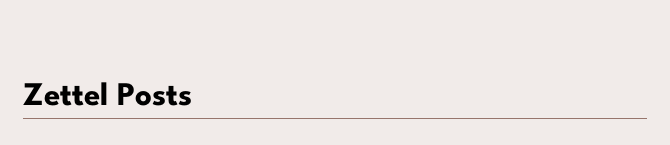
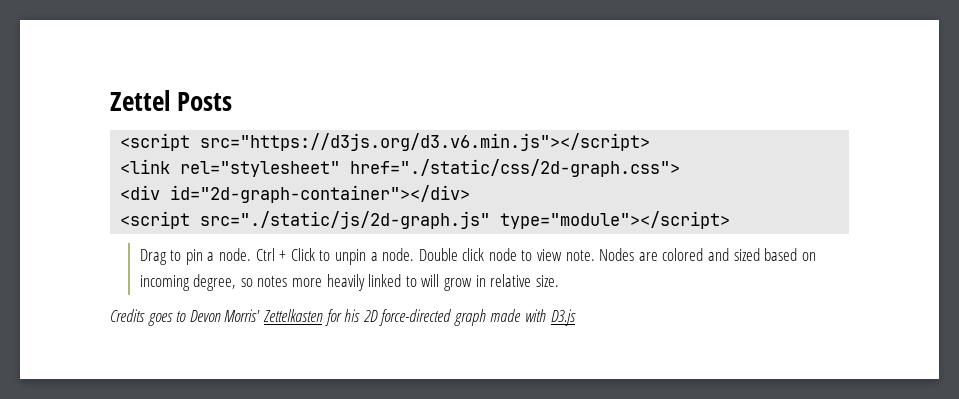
(192, 94) none -> [120,133,651,151] [120,159,681,177] [120,185,471,203] [120,211,731,229] [139,248,816,265] [139,274,559,291] [110,309,576,326] // <script src="https://d3js.org/d3.v6.min.js"></script> // <link rel="stylesheet" href="./static/css/2d-graph.css"> // <div id="2d-graph-container"></div> // <script src="./static/js/2d-graph.js" type="module"></script> // Drag to pin a node. Ctrl + Click to unpin a node. Double click node to view note. Nodes are colored and sized based on incoming degree, so notes more heavily linked to will grow in relative size. // Credits goes to Devon Morris' Zettelkasten for his 2D force-directed graph made with D3.js

